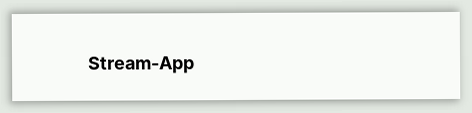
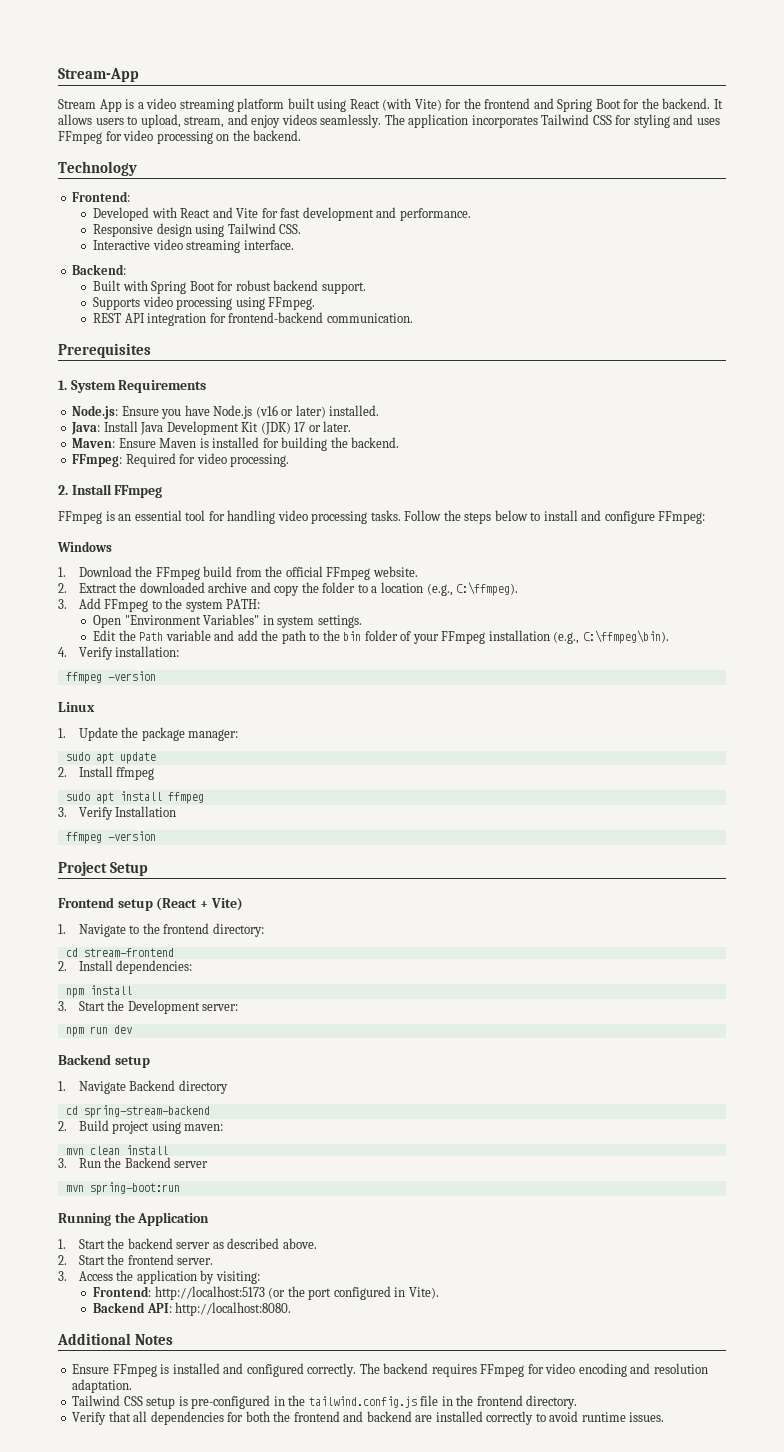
(195, 65) none -> [58,98,723,112] [58,114,720,128] [58,130,302,144] [58,161,137,176] [72,191,131,202] [93,207,471,221] [93,223,302,237] [93,239,294,253] [72,264,127,275] [93,280,366,294] [93,296,316,310] [93,312,413,326] [58,343,151,358] [58,380,207,393] [72,405,380,419] [71,421,352,435] [72,437,400,451] [72,453,290,467] [58,484,163,498] [58,510,706,524] [57,541,112,552] [58,566,418,580] [58,582,519,596] [58,598,261,612] [93,614,362,628] [93,630,669,644] [58,646,180,660] [65,671,156,684] [58,702,95,712] [58,727,239,741] [65,752,156,764] [58,766,155,780] [65,791,204,804] [58,806,177,820] [65,831,156,844] [58,861,148,876] [58,897,243,911] [58,923,264,937] [65,948,174,957] [58,960,193,974] [65,985,132,998] [58,1000,239,1014] [65,1025,132,1037] [58,1054,150,1068] [58,1080,228,1094] [65,1105,210,1118] [58,1120,224,1134] [65,1145,168,1155] [58,1157,209,1168] [65,1182,180,1195] [58,1212,210,1226] [58,1238,317,1249] [58,1254,214,1265] [58,1270,260,1284] [93,1286,439,1300] [93,1302,292,1316] [57,1333,173,1345] [72,1363,708,1377] [72,1379,133,1393] [72,1395,578,1409] [72,1411,665,1425] // Stream App is a video streaming platform built using React (with Vite) for the frontend and Spring Boot for the backend. It allows users to upload, stream, and enjoy videos seamlessly. The application incorporates Tailwind CSS for styling and uses FFmpeg for video processing on the backend. // Technology // Frontend: // Developed with React and Vite for fast development and performance. // Responsive design using Tailwind CSS. // Interactive video streaming interface. // Backend: // Built with Spring Boot for robust backend support. // Supports video processing using FFmpeg. // REST API integration for frontend-backend communication. // Prerequisites // 1. System Requirements // Node.js: Ensure you have Node.js (v16 or later) installed. // Java: Install Java Development Kit (JDK) 17 or later. // Maven: Ensure Maven is installed for building the backend. // FFmpeg: Required for video processing. // 2. Install FFmpeg // FFmpeg is an essential tool for handling video processing tasks. Follow the steps below to install and configure FFmpeg: // Windows // 1. Download the FFmpeg build from the official FFmpeg website. // 2. Extract the downloaded archive and copy the folder to a location (e.g., C:\ffmpeg). // 3. Add FFmpeg to the system PATH: // Open "Environment Variables" in system settings. // Edit the Path variable and add the path to the bin folder of your FFmpeg installation (e.g., C:\ffmpeg\bin). // 4. Verify installation: // ffmpeg -version // Linux // 1. Update the package manager: // sudo apt update // 2. Install ffmpeg // sudo apt install ffmpeg // 3. Verify Installation // ffmpeg -version // Project Setup // Frontend setup (React + Vite) // 1. Navigate to the frontend directory: // cd stream-frontend // 2. Install dependencies: // npm install // 3. Start the Development server: // npm run dev // Backend setup // 1. Navigate Backend directory // cd spring-stream-backend // 2. Build project using maven: // mvn clean install // 3. Run the Backend server // mvn spring-boot:run // Running the Application // 1. Start the backend server as described above. // 2. Start the frontend server. // 3. Access the application by visiting: // Frontend: http://localhost:5173 (or the port configured in Vite). // Backend API: http://localhost:8080. // Additional Notes // Ensure FFmpeg is installed and configured correctly. The backend requires FFmpeg for video encoding and resolution adaptation. // Tailwind CSS setup is pre-configured in the tailwind.config.js file in the frontend directory. // Verify that all dependencies for both the frontend and backend are installed correctly to avoid runtime issues.

